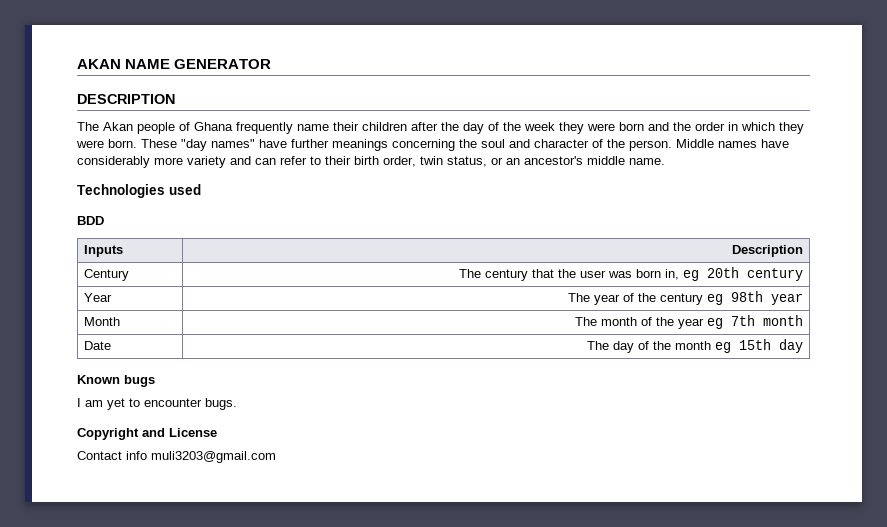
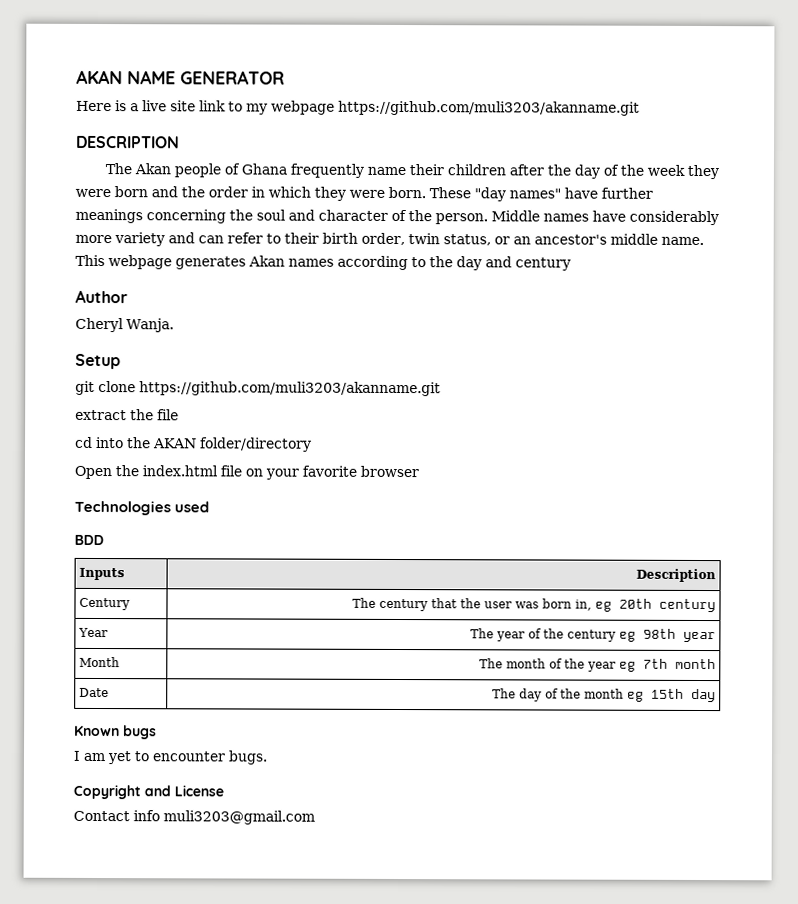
(272, 64) none -> [76,100,640,116] // Here is a live site link to my webpage https://github.com/muli3203/akanname.git
(665, 161) none -> [75,254,571,271] [75,289,128,304] [75,317,174,333] [75,353,121,370] [75,380,441,397] [75,409,179,421] [75,436,312,452] [74,465,419,480] This webpage generates Akan names according to the day and century // Author // Cheryl Wanja. // Setup // git clone https://github.com/muli3203/akanname.git // extract the file // cd into the AKAN folder/directory // Open the index.html file on your favorite browser

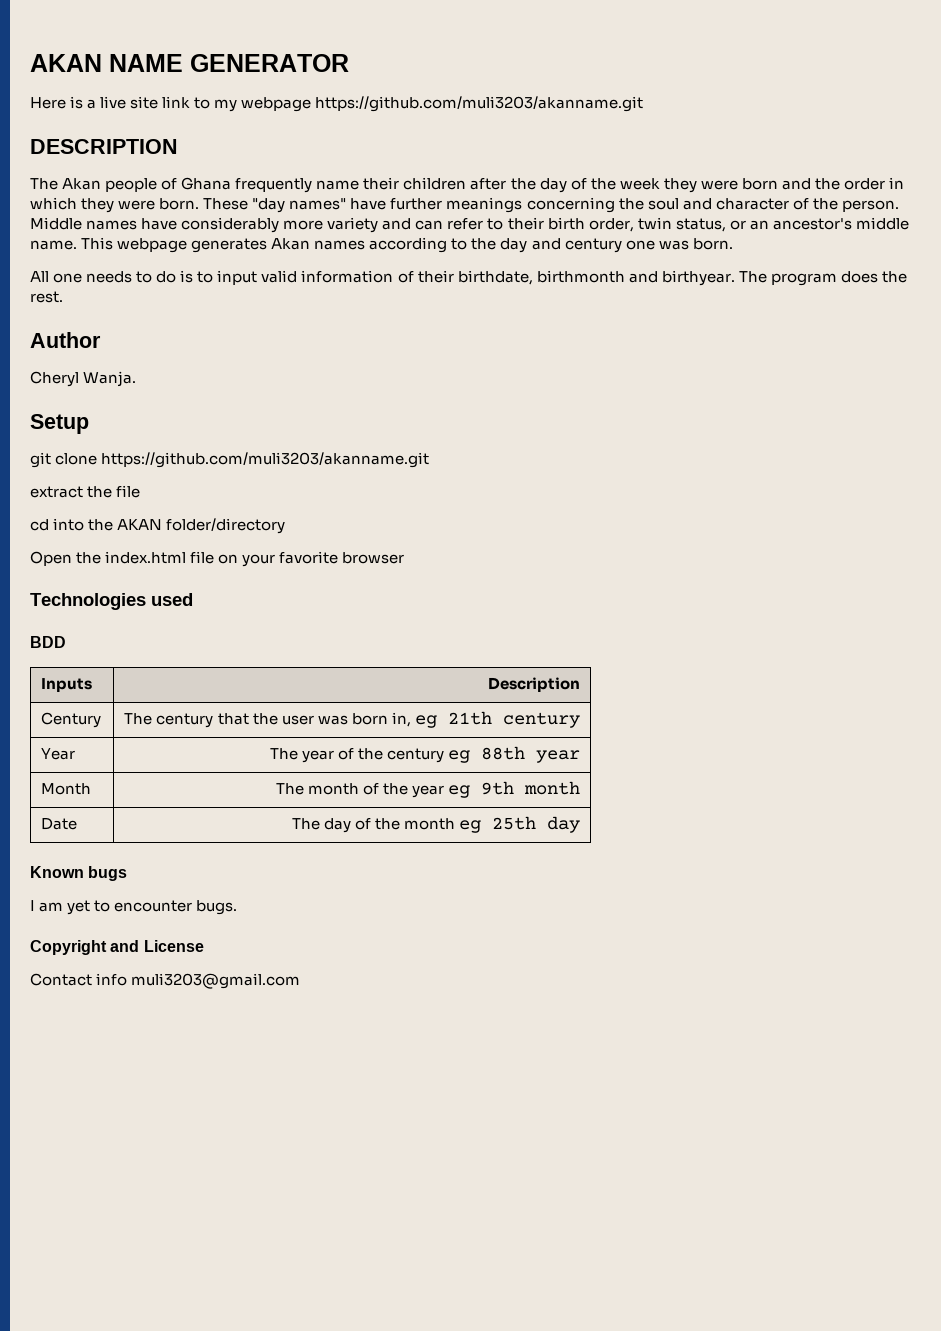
(571, 264) none -> [625,238,733,250] [30,270,907,286] [30,291,63,303] one was born. // All one needs to do is to input valid information of their birthdate, birthmonth and birthyear. The program does the rest.
[618,598,652,609] 20th -> [447,711,492,725] 21th
[642,628,676,639] 98th -> [480,746,525,760] 88th
[642,658,668,669] 7th -> [480,781,514,795] 9th
[650,688,684,699] 15th -> [491,816,536,830] 25th

